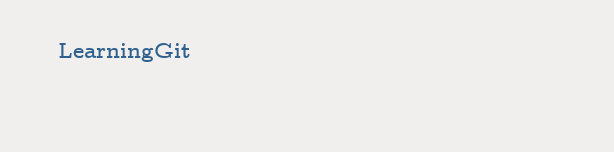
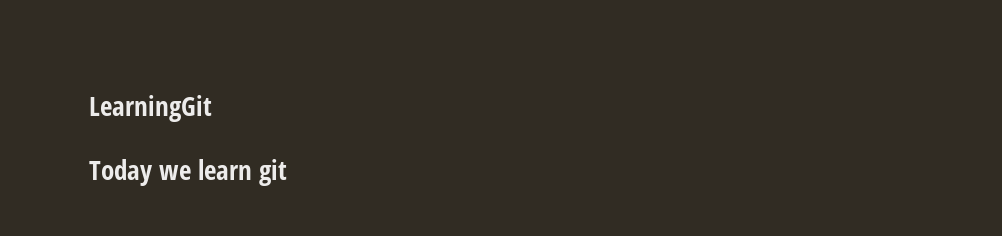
(191, 52) none -> [89,159,288,186] // Today we learn git

